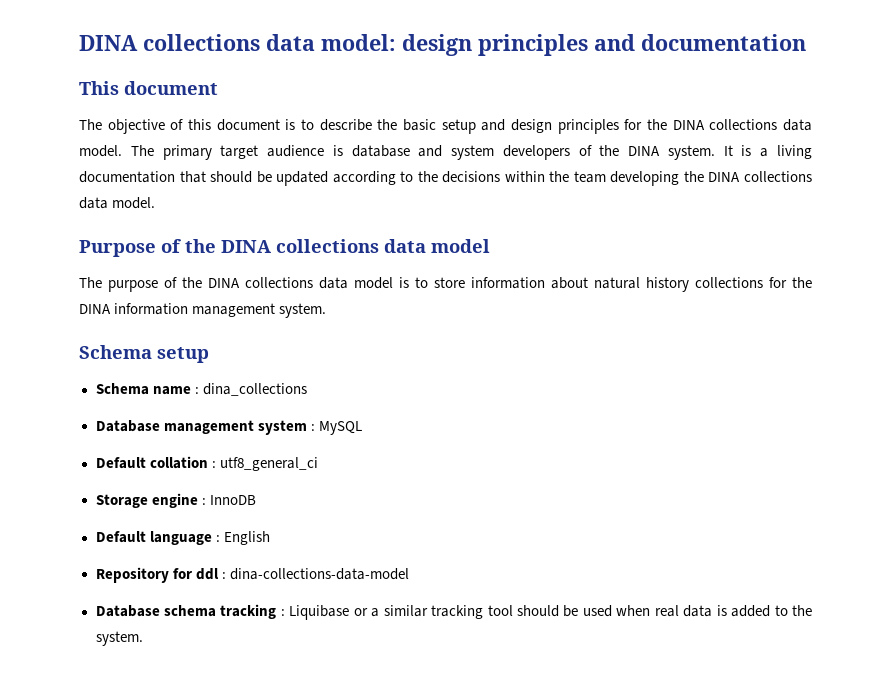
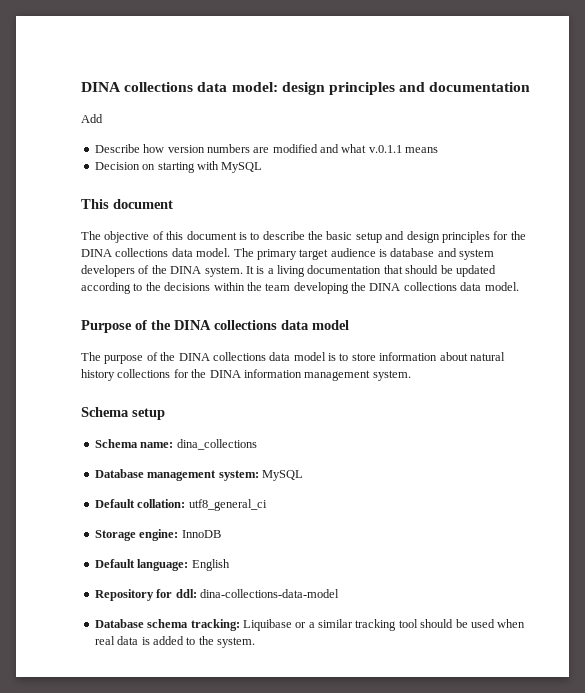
(806, 42) none -> [81,114,103,123] [94,144,439,153] [94,161,263,173] // Add // Describe how version numbers are modified and what v.0.1.1 means // Decision on starting with MySQL
[152,386,199,395] name : -> [140,442,174,448] name:
[257,420,315,435] system : -> [218,470,259,481] system:
[149,456,216,469] collation : -> [137,499,186,508] collation:
[151,493,206,508] engine : -> [139,529,179,541] engine:
[149,531,220,545] language : -> [137,559,189,571] language:
[195,568,226,580] ddl : -> [175,589,197,598] ddl:
[220,604,285,619] tracking : -> [190,619,240,631] tracking:

